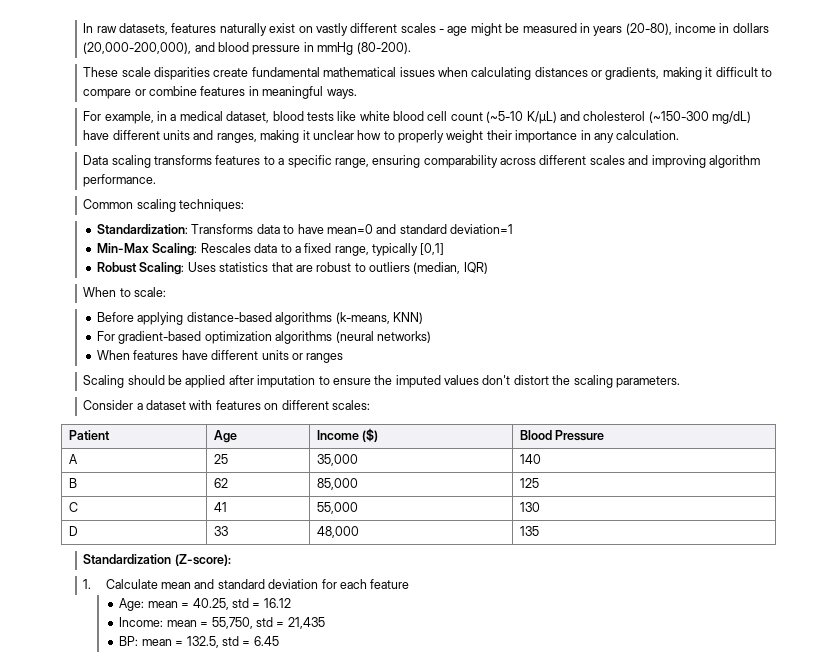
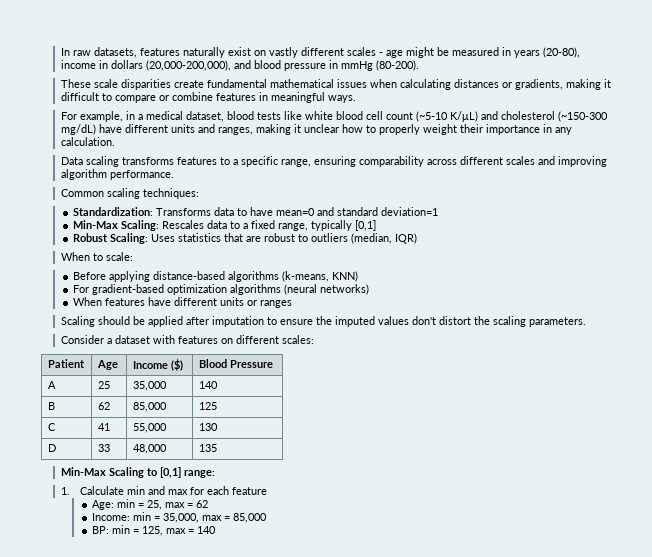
[83,554,231,566] [83,579,410,589] [119,598,291,611] [119,617,325,629] [119,636,279,648] Standardization (Z-score): // 1. Calculate mean and standard deviation for each feature // Age: mean = 40.25, std = 16.12 // Income: mean = 55,750, std = 21,435 // BP: mean = 132.5, std = 6.45 -> [60,467,215,478] [60,486,268,495] [92,499,209,510] [92,512,268,523] [92,525,217,536] Min-Max Scaling to [0,1] range: // 1. Calculate min and max for each feature // Age: min = 25, max = 62 // Income: min = 35,000, max = 85,000 // BP: min = 125, max = 140

